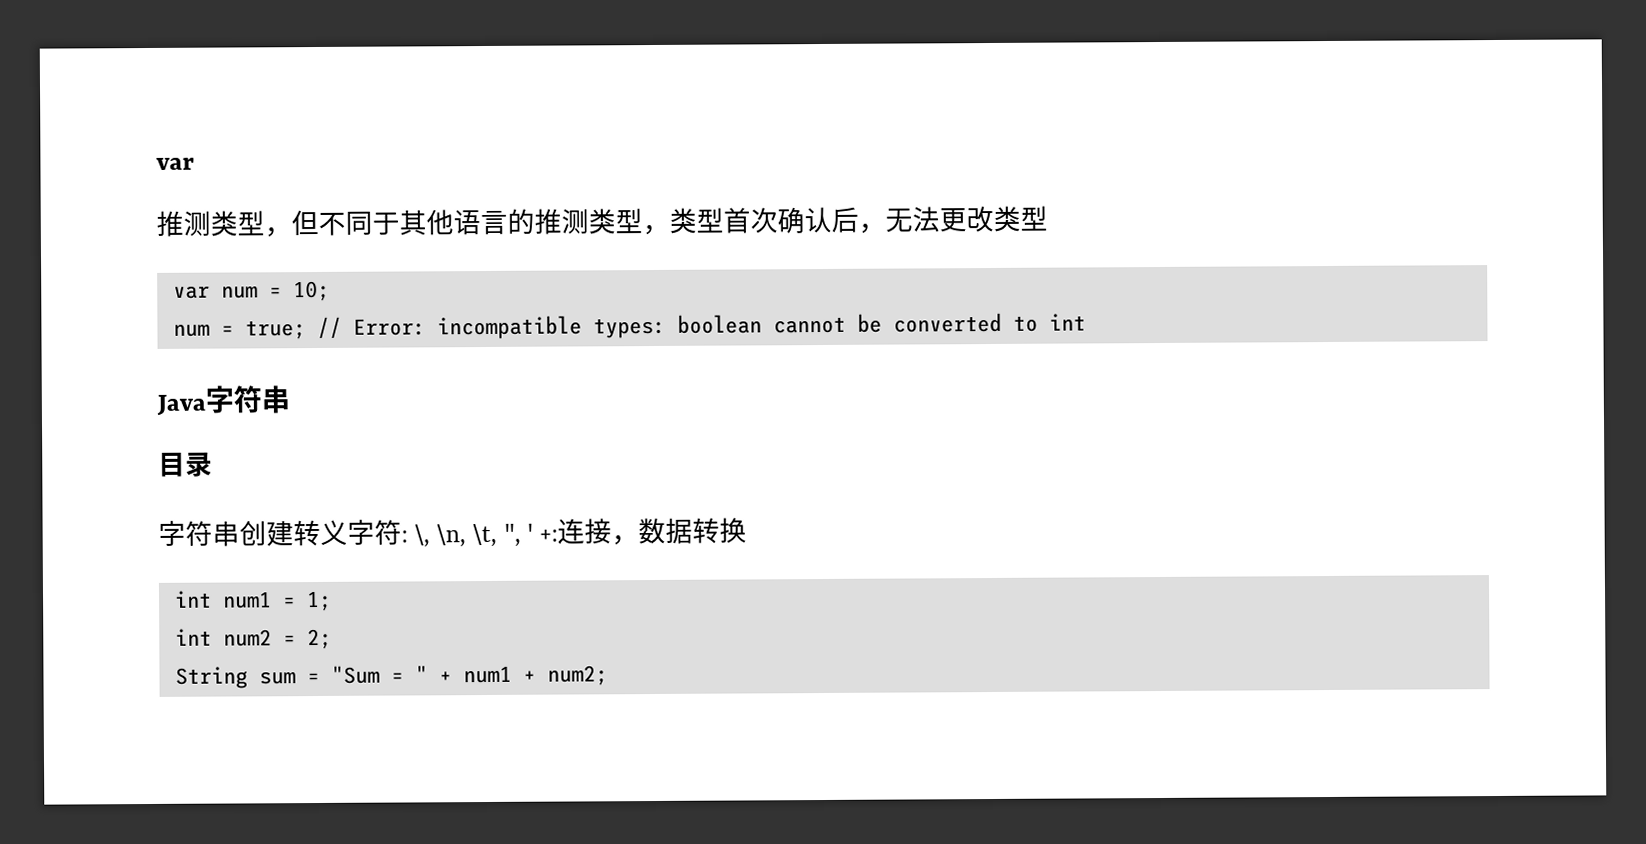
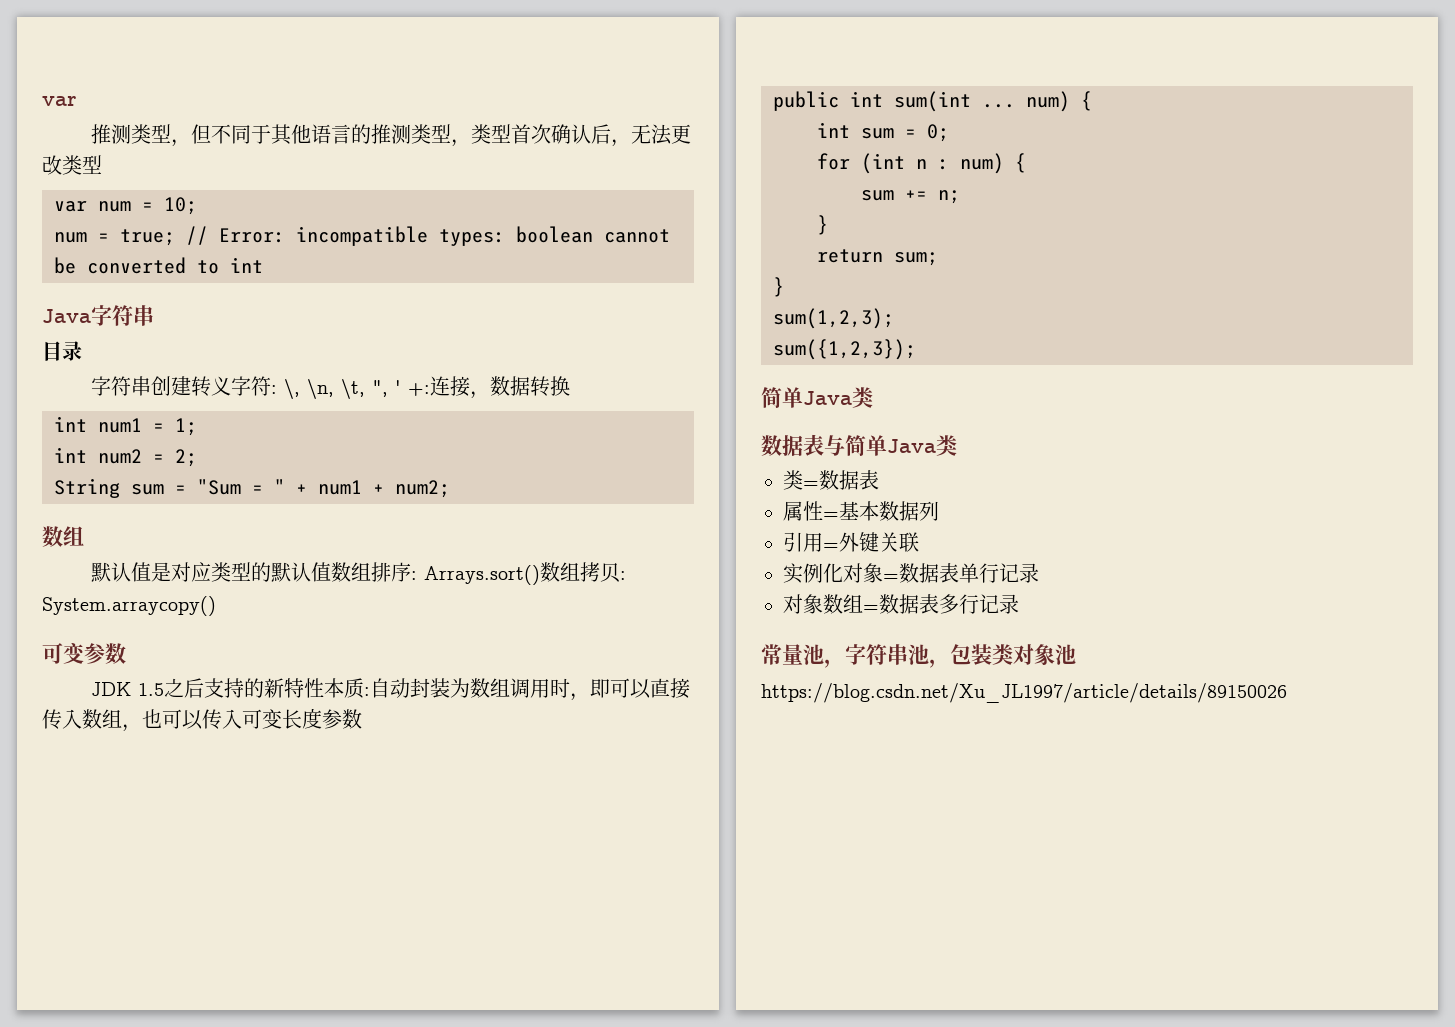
(608, 675) none -> [42,526,84,547] [90,562,626,585] [42,596,216,616] [42,642,126,664] [90,678,690,701] [42,708,362,732] [773,91,1092,112] [817,122,949,142] [817,153,1026,174] [861,190,960,204] [817,215,828,235] [817,249,938,266] [773,277,784,297] [773,308,894,329] [773,339,916,360] [761,387,873,408] [761,434,957,456] [783,470,879,490] [783,501,939,521] [783,532,919,552] [783,563,1039,584] [783,594,1019,614] [761,644,1076,668] [761,683,1287,703] // 数组 // 默认值是对应类型的默认值数组排序: Arrays.sort()数组拷贝: System.arraycopy() // 可变参数 // JDK 1.5之后支持的新特性本质:自动封装为数组调用时，即可以直接传入数组，也可以传入可变长度参数 // public int sum(int ... num) { // int sum = 0; // for (int n : num) { // sum += n; // } // return sum; // } // sum(1,2,3); // sum({1,2,3}); // 简单Java类 // 数据表与简单Java类 // 类=数据表 // 属性=基本数据列 // 引用=外键关联 // 实例化对象=数据表单行记录 // 对象数组=数据表多行记录 // 常量池，字符串池，包装类对象池 // https://blog.csdn.net/Xu_JL1997/article/details/89150026

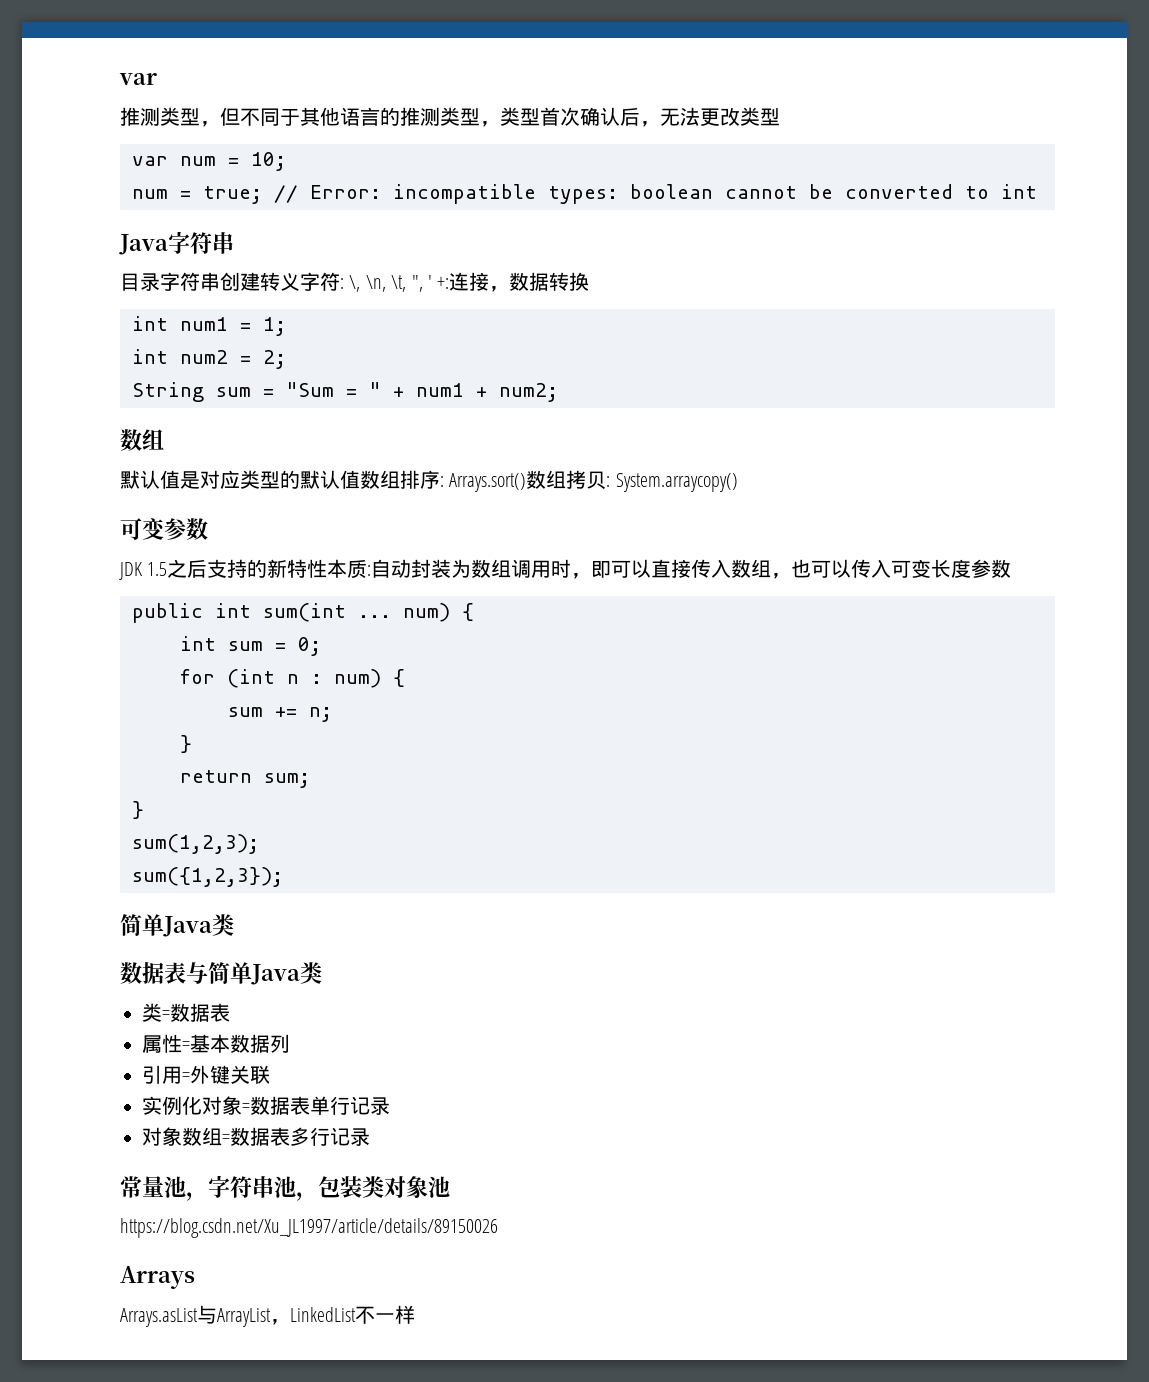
(82, 351) // -> (160, 282) none
(1287, 693) none -> [120,1266,195,1289] [120,1305,415,1327] // Arrays // Arrays.asList与ArrayList，LinkedList不一样

